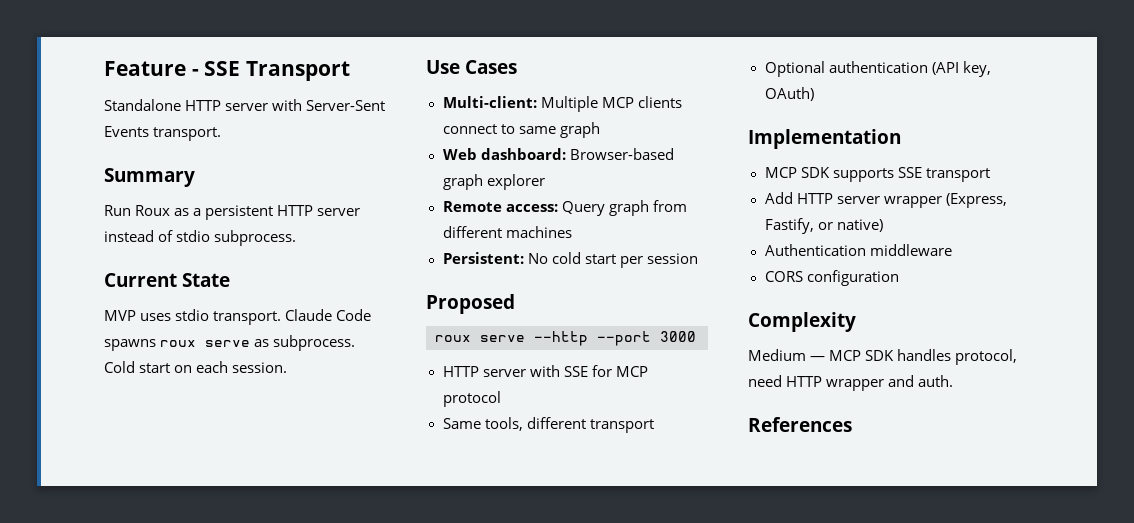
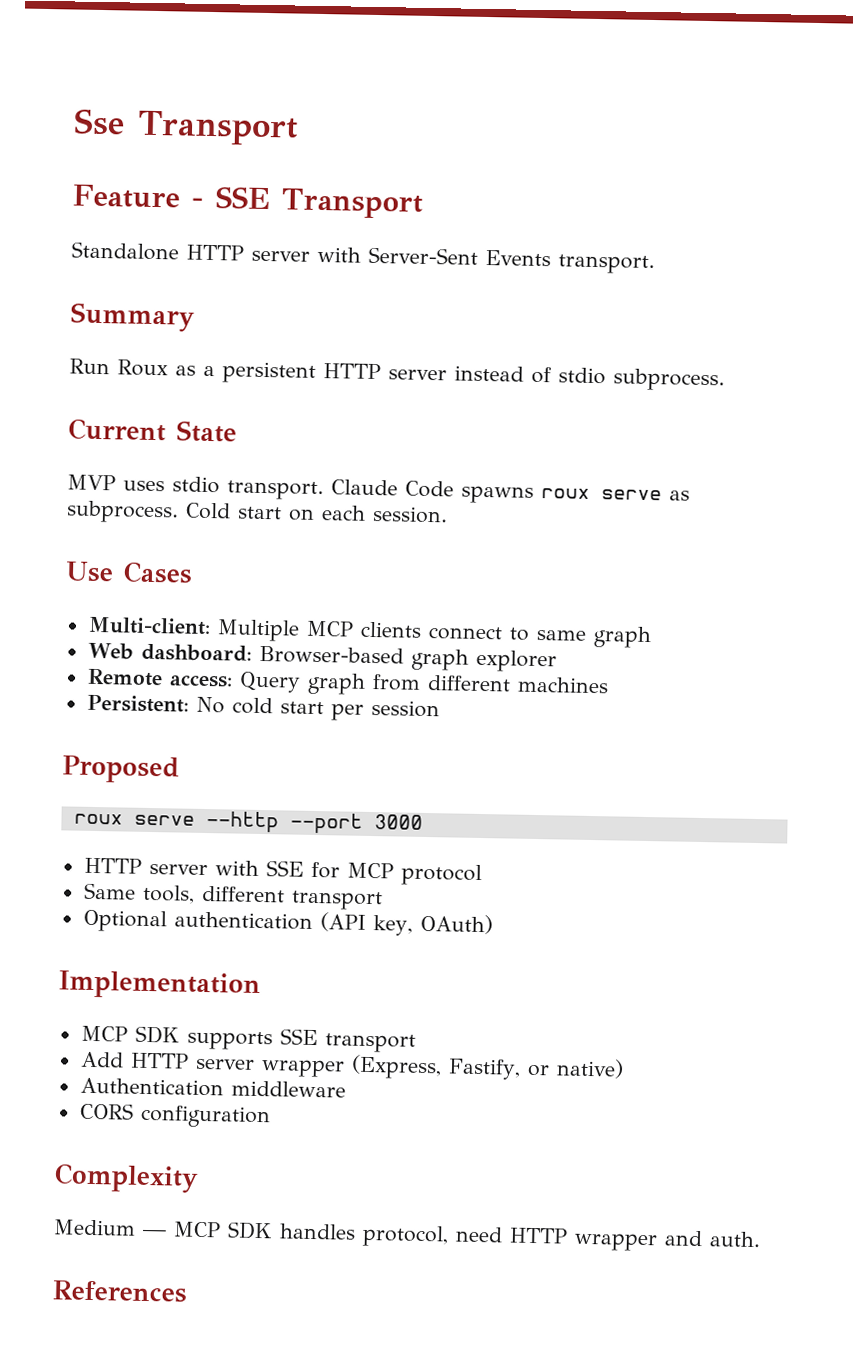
(104, 68) none -> [73,108,298,147] Sse Transport //

